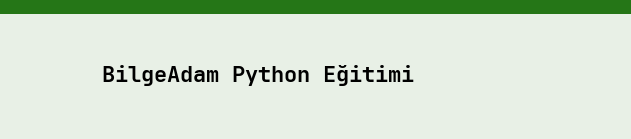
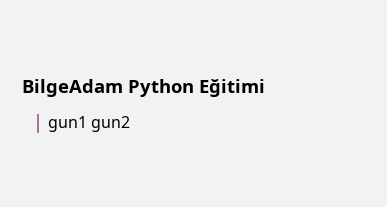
(414, 75) none -> [48,116,131,132] // gun1 gun2

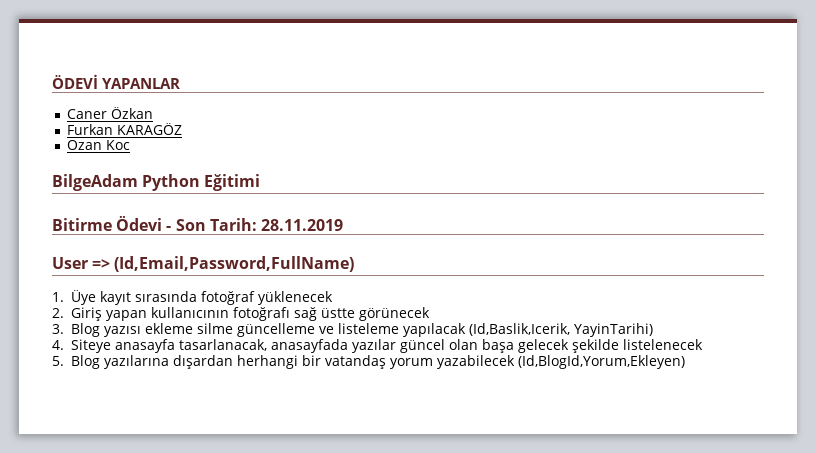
[22,79,265,97] [48,116,131,132] BilgeAdam Python Eğitimi // gun1 gun2 -> [52,74,181,89] [66,107,153,119] [66,123,182,135] [66,140,130,150] [52,174,261,191] [52,215,343,231] [52,256,355,272] [52,290,333,305] [52,307,430,321] [52,323,653,337] [52,339,703,353] [52,355,685,369] ÖDEVİ YAPANLAR // Caner Özkan // Furkan KARAGÖZ // Ozan Koc // BilgeAdam Python Eğitimi // Bitirme Ödevi - Son Tarih: 28.11.2019 // User => (Id,Email,Password,FullName) // 1. Üye kayıt sırasında fotoğraf yüklenecek // 2. Giriş yapan kullanıcının fotoğrafı sağ üstte görünecek // 3. Blog yazısı ekleme silme güncelleme ve listeleme yapılacak (Id,Baslik,Icerik, YayinTarihi) // 4. Siteye anasayfa tasarlanacak, anasayfada yazılar güncel olan başa gelecek şekilde listelenecek // 5. Blog yazılarına dışardan herhangi bir vatandaş yorum yazabilecek (Id,BlogId,Yorum,Ekleyen)

